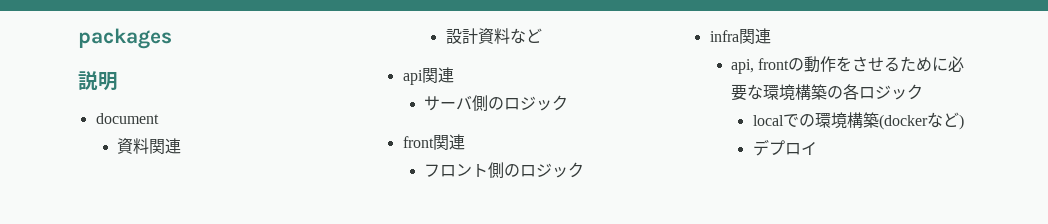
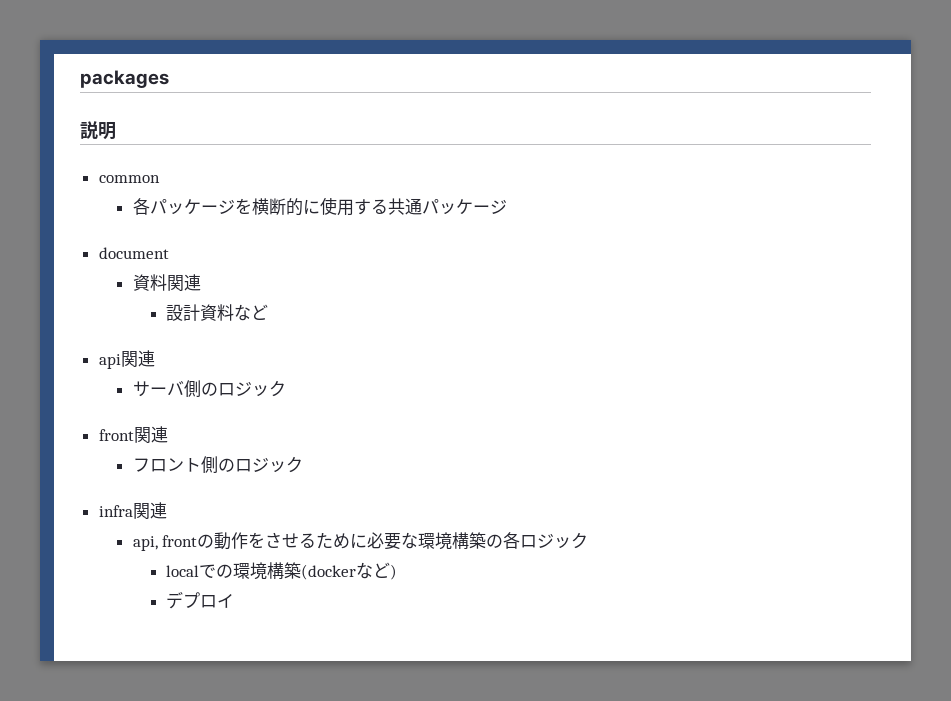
(118, 81) none -> [98,175,160,183] [132,197,507,216] // common // 各パッケージを横断的に使用する共通パッケージ

